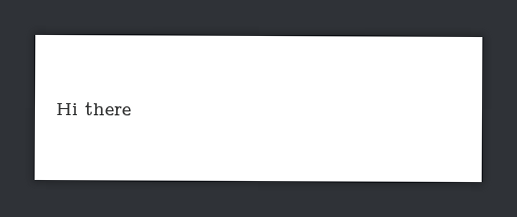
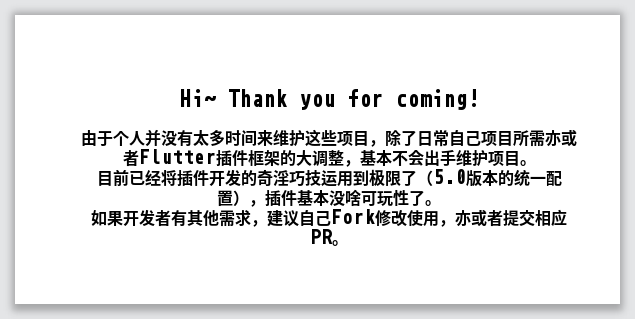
[55,102,132,116] Hi there -> [179,89,479,110] [81,129,577,147] [122,149,536,167] [96,169,562,187] [217,189,441,207] [91,209,567,227] [310,229,348,246] Hi~ Thank you for coming! // 由于个人并没有太多时间来维护这些项目，除了日常自己项目所需亦或者Flutter插件框架的大调整，基本不会出手维护项目。 // 目前已经将插件开发的奇淫巧技运用到极限了（5.0版本的统一配置），插件基本没啥可玩性了。 // 如果开发者有其他需求，建议自己Fork修改使用，亦或者提交相应PR。

